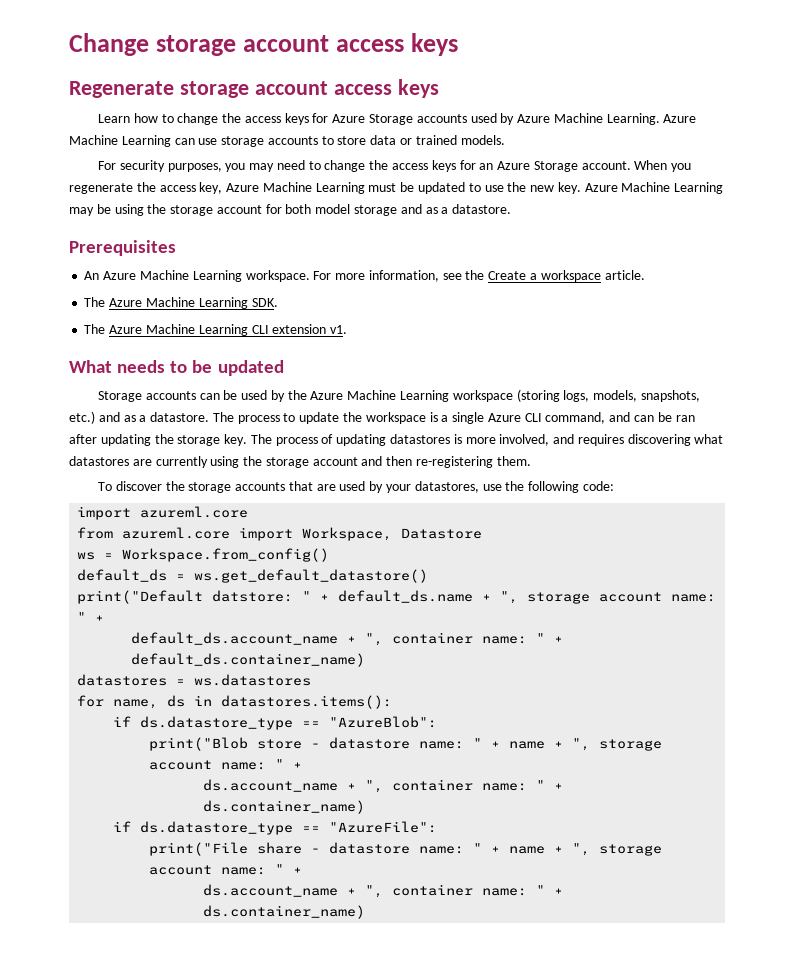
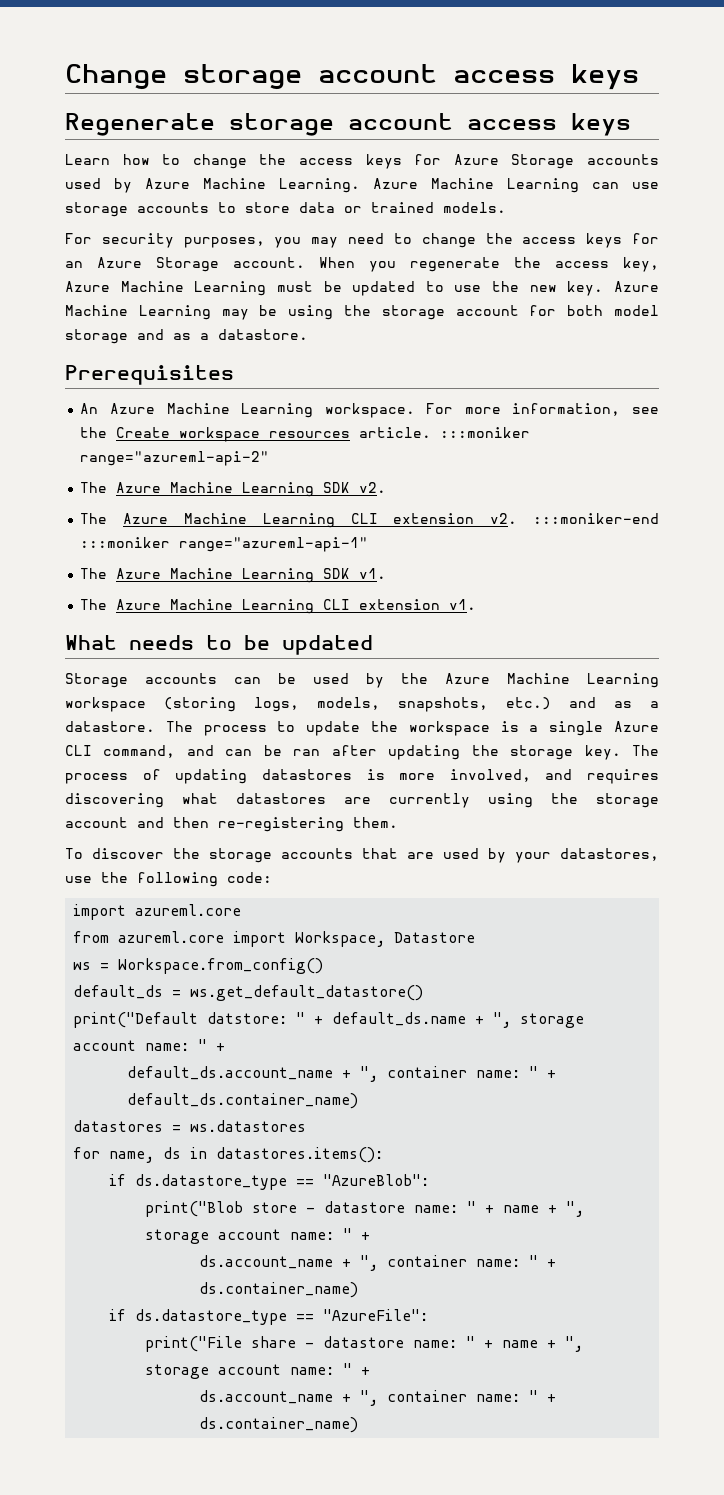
[529,270,601,282] a workspace -> [179,427,351,442] workspace resources
[84,297,278,309] // The Azure Machine Learning SDK. -> [440,427,531,438] [80,451,270,466] [80,482,387,497] [80,513,660,528] [80,537,369,552] [80,568,387,583] :::moniker range="azureml-api-2" // The Azure Machine Learning SDK v2. // The Azure Machine Learning CLI extension v2. :::moniker-end :::moniker range="azureml-api-1" // The Azure Machine Learning SDK v1.

